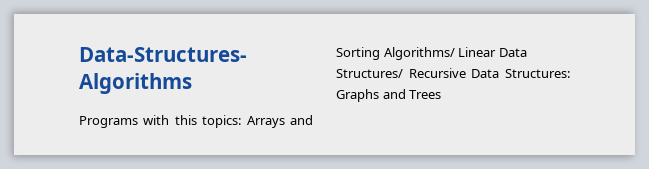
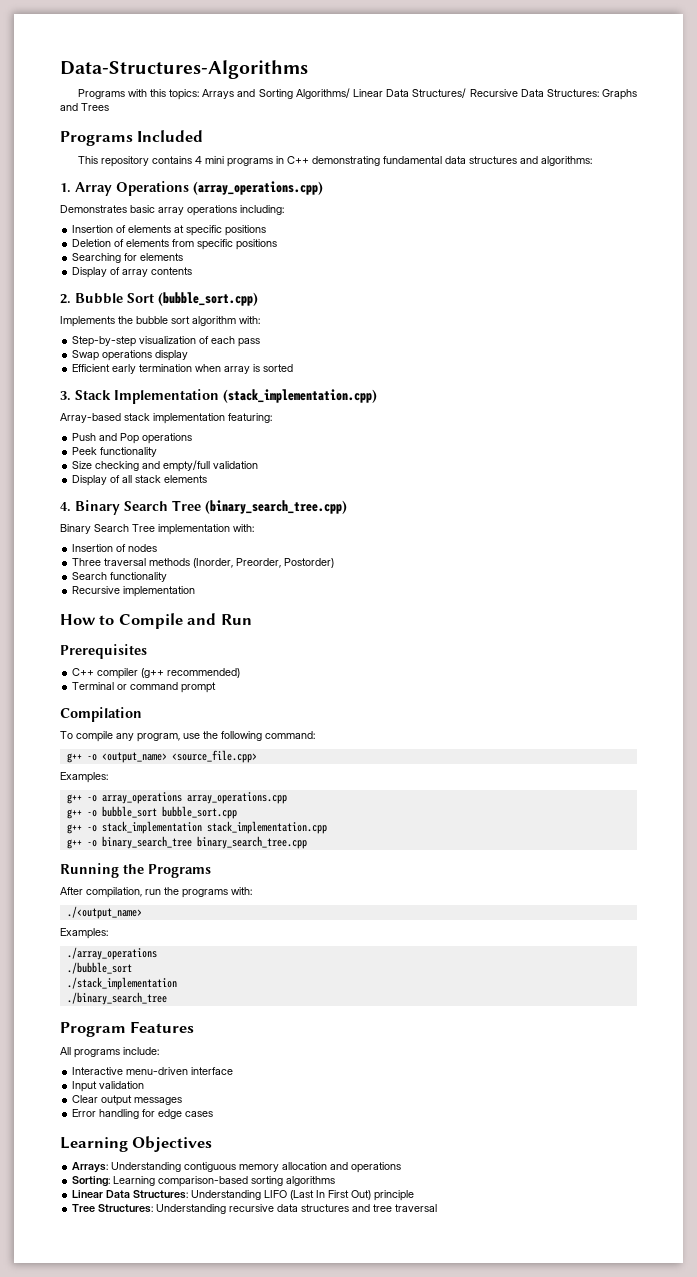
(442, 94) none -> [60,130,204,146] [77,156,592,167] [60,181,323,196] [60,205,284,216] [72,225,267,236] [72,239,278,250] [72,253,184,263] [72,267,193,278] [60,292,258,306] [60,316,260,327] [72,336,261,347] [72,350,189,361] [72,364,294,374] [60,389,377,404] [60,413,272,424] [72,433,193,444] [72,447,158,457] [72,460,259,472] [72,475,208,486] [60,500,347,515] [60,524,254,535] [72,544,158,552] [72,558,335,568] [72,572,168,582] [72,586,196,597] [60,613,252,629] [60,644,147,659] [72,668,241,679] [72,682,217,693] [60,707,142,722] [60,731,315,742] [66,750,257,763] [60,772,108,783] [66,792,287,804] [66,806,237,819] [66,821,327,834] [66,836,307,849] [60,863,211,878] [60,887,252,898] [66,906,142,919] [60,928,108,939] [66,947,157,960] [66,962,132,974] [66,977,177,990] [66,992,167,1005] [60,1021,195,1037] [60,1047,159,1058] [72,1067,234,1075] [72,1081,145,1092] [72,1095,183,1106] [72,1109,214,1119] [60,1136,213,1152] [72,1162,402,1173] [72,1176,336,1187] [72,1190,415,1201] [72,1204,438,1214] // Programs Included // This repository contains 4 mini programs in C++ demonstrating fundamental data structures and algorithms: // 1. Array Operations (array_operations.cpp) // Demonstrates basic array operations including: // Insertion of elements at specific positions // Deletion of elements from specific positions // Searching for elements // Display of array contents // 2. Bubble Sort (bubble_sort.cpp) // Implements the bubble sort algorithm with: // Step-by-step visualization of each pass // Swap operations display // Efficient early termination when array is sorted // 3. Stack Implementation (stack_implementation.cpp) // Array-based stack implementation featuring: // Push and Pop operations // Peek functionality // Size checking and empty/full validation // Display of all stack elements // 4. Binary Search Tree (binary_search_tree.cpp) // Binary Search Tree implementation with: // Insertion of nodes // Three traversal methods (Inorder, Preorder, Postorder) // Search functionality // Recursive implementation // How to Compile and Run // Prerequisites // C++ compiler (g++ recommended) // Terminal or command prompt // Compilation // To compile any program, use the following command: // g++ -o <output_name> <source_file.cpp> // Examples: // g++ -o array_operations array_operations.cpp // g++ -o bubble_sort bubble_sort.cpp // g++ -o stack_implementation stack_implementation.cpp // g++ -o binary_search_tree binary_search_tree.cpp // Running the Programs // After compilation, run the programs with: // ./<output_name> // Examples: // ./array_operations // ./bubble_sort // ./stack_implementation // ./binary_search_tree // Program Features // All programs include: // Interactive menu-driven interface // Input validation // Clear output messages // Error handling for edge cases // Learning Objectives // Arrays: Understanding contiguous memory allocation and operations // Sorting: Learning comparison-based sorting algorithms // Linear Data Structures: Understanding LIFO (Last In First Out) principle // Tree Structures: Understanding recursive data structures and tree traversal

